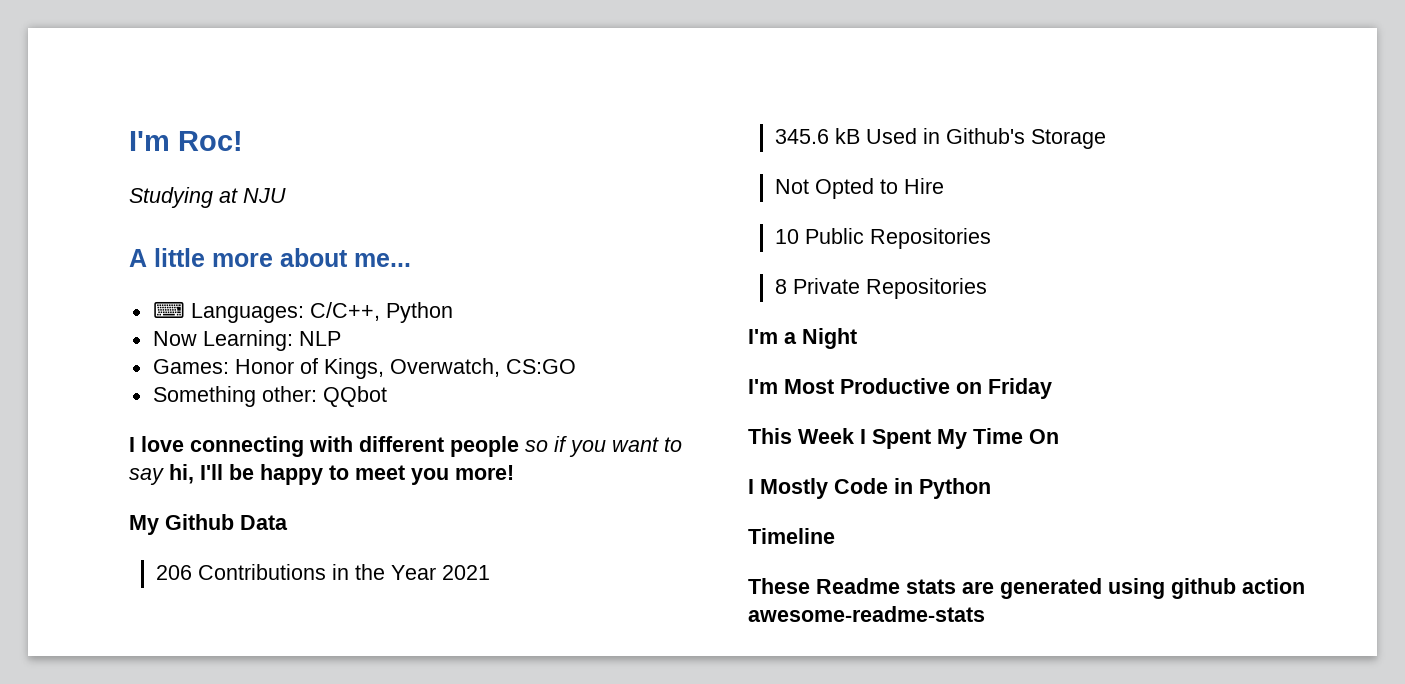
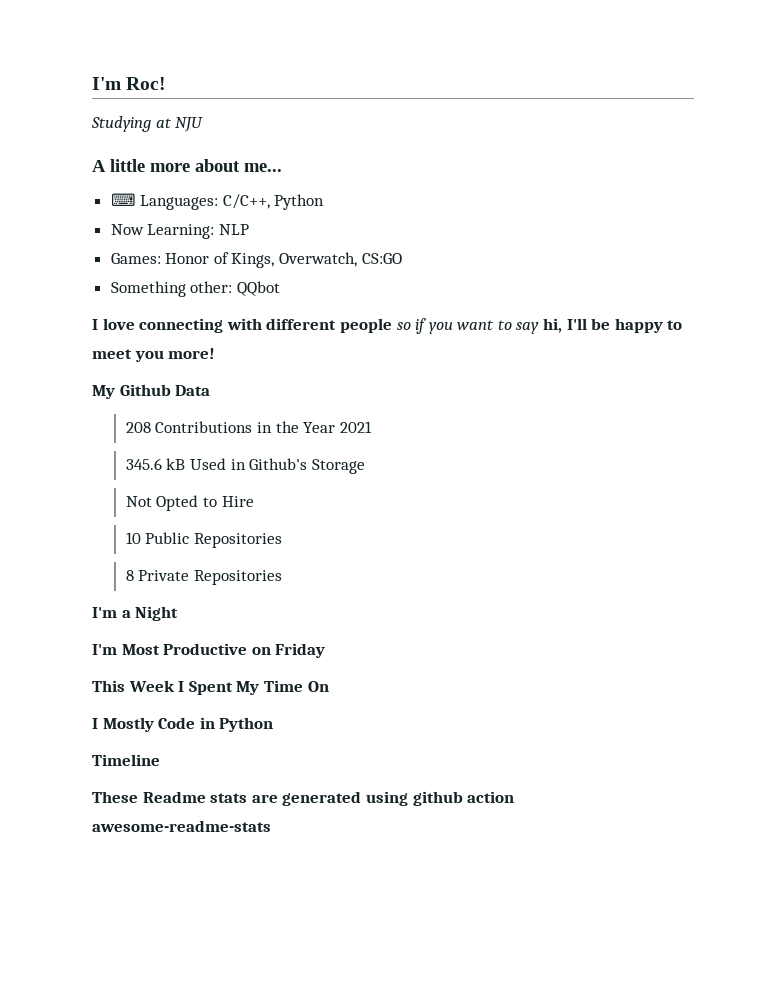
[156,565,193,580] 206 -> [125,422,151,433] 208

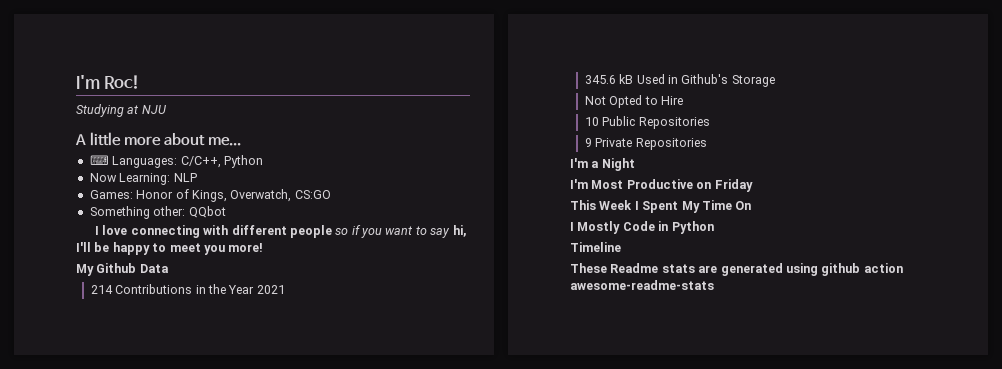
[125,422,151,433] 208 -> [90,285,113,294] 214
[125,570,134,581] 8 -> [584,138,592,147] 9

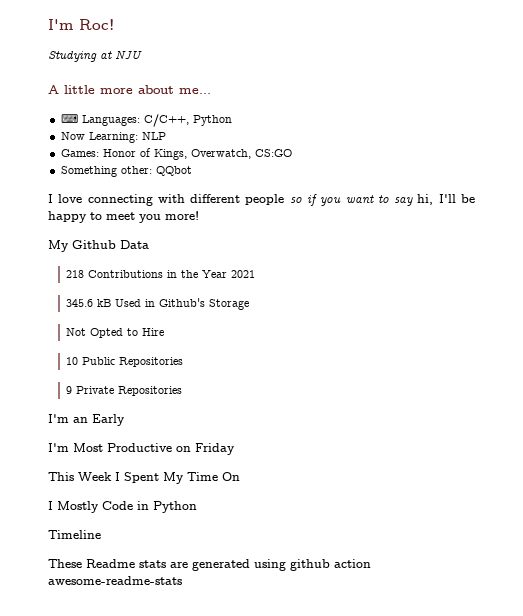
[90,285,113,294] 214 -> [65,270,84,278] 218
[591,158,635,171] a Night -> [73,414,125,426] an Early

